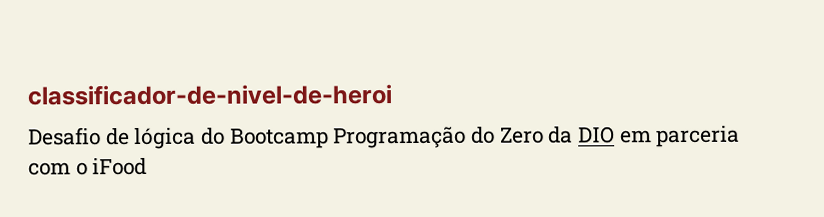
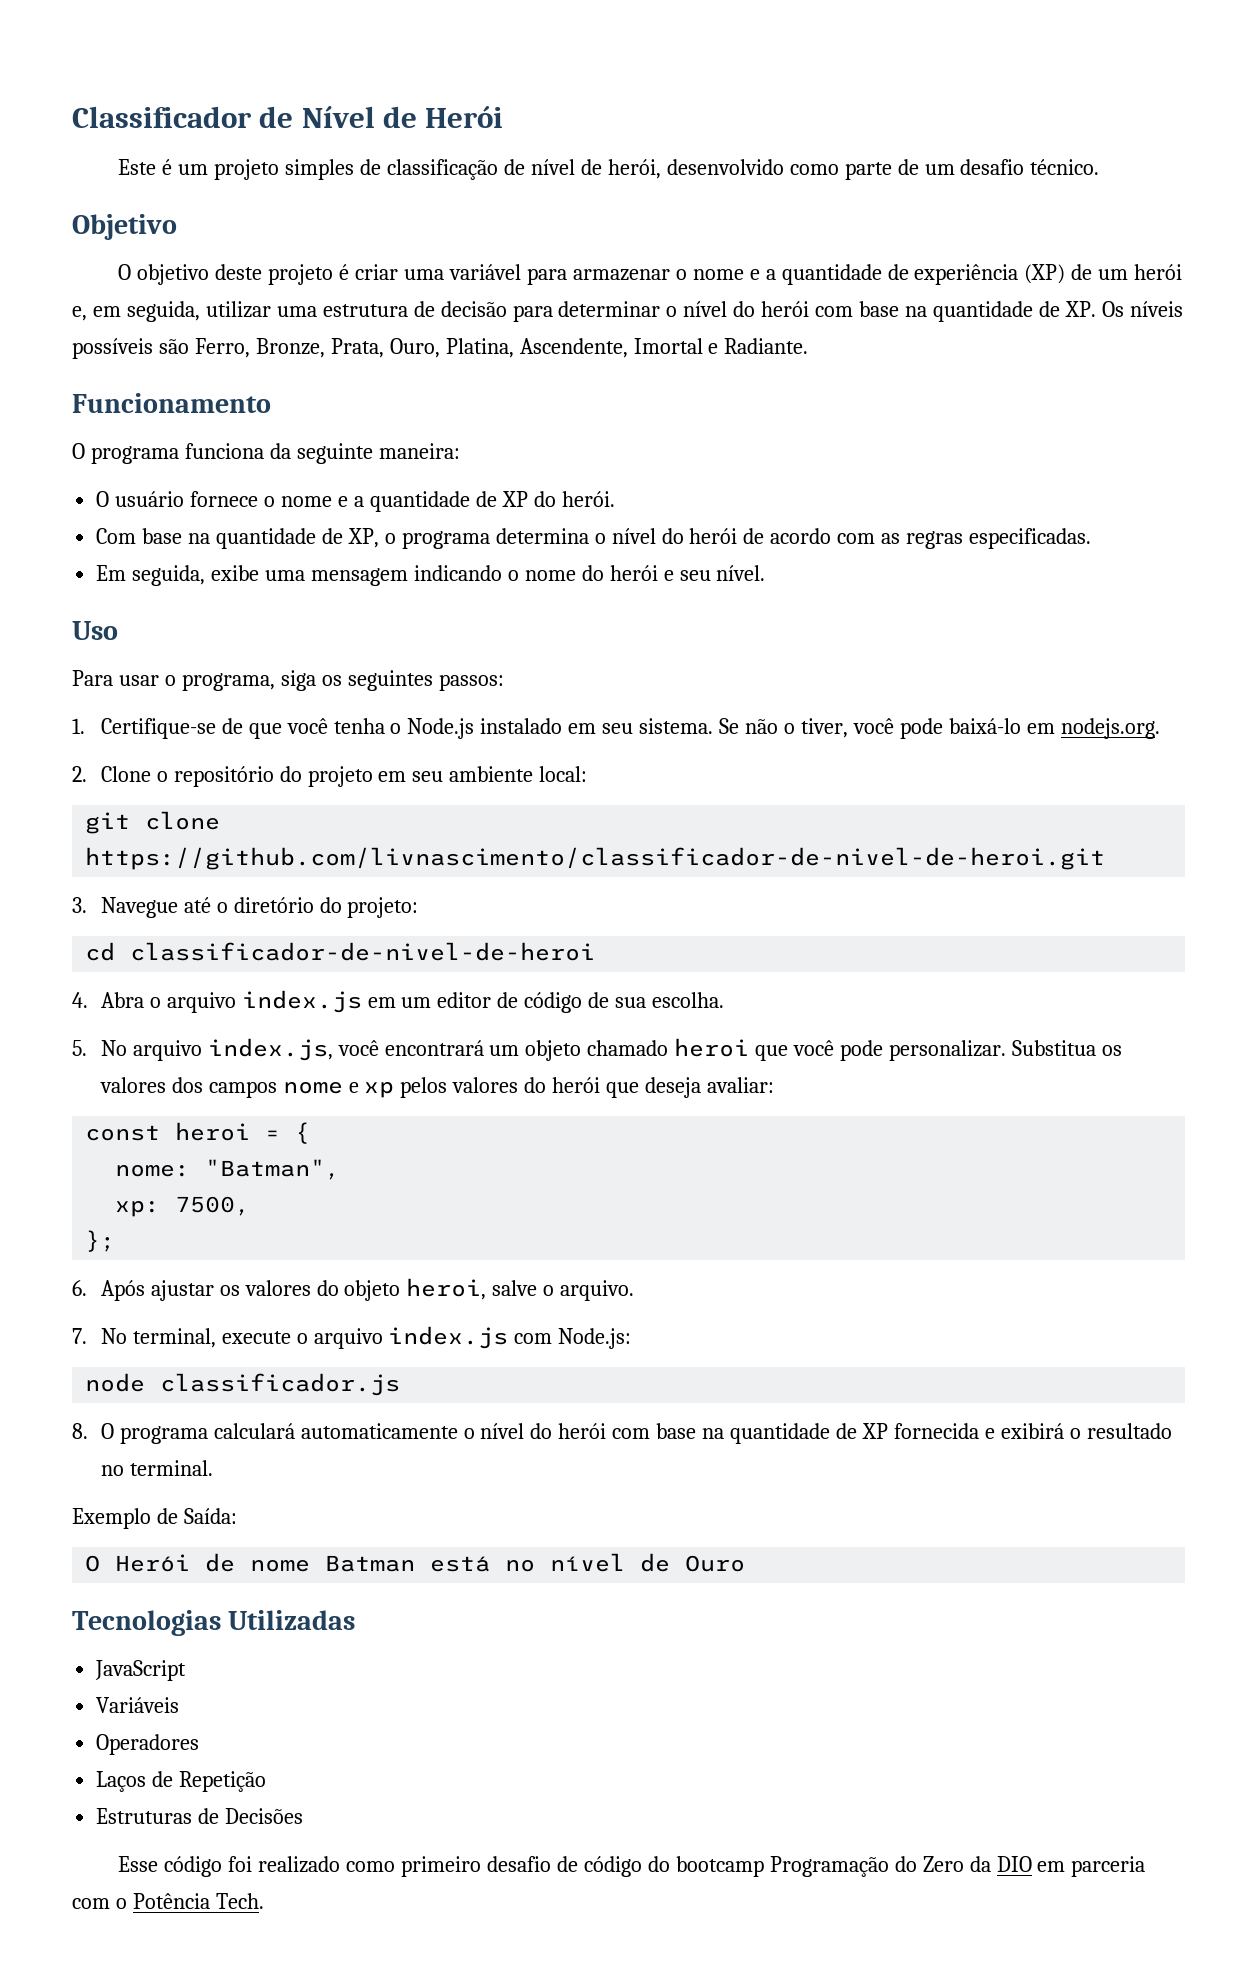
[27,84,392,106] [28,127,329,150] classificador-de-nivel-de-heroi // Desafio de lógica do Bootcamp -> [72,106,504,128] [118,159,1100,180] [72,214,177,240] [118,264,1183,285] [72,301,1183,322] [72,338,809,359] [72,393,271,413] [72,443,460,464] [96,491,615,512] [96,528,1092,549] [96,565,766,586] [72,621,118,640] [72,670,504,691] [72,718,1160,739] [72,766,588,787] [85,811,221,834] [85,847,1106,870] [72,897,419,918] [85,942,596,961] [72,990,725,1013] [72,1038,1122,1061] [99,1077,775,1098] [85,1122,311,1144] [115,1159,341,1180] [115,1196,251,1217] [85,1230,116,1252] [72,1278,635,1301] [72,1326,632,1349] [85,1373,401,1396] [72,1423,1172,1444] [100,1460,213,1476] [72,1508,237,1529] [85,1553,746,1572] [72,1610,356,1636] [95,1660,187,1681] [96,1697,180,1713] [96,1734,200,1755] [96,1771,267,1792] [96,1808,304,1824] [118,1856,764,1877] Classificador de Nível de Herói // Este é um projeto simples de classificação de nível de herói, desenvolvido como parte de um desafio técnico. // Objetivo // O objetivo deste projeto é criar uma variável para armazenar o nome e a quantidade de experiência (XP) de um herói e, em seguida, utilizar uma estrutura de decisão para determinar o nível do herói com base na quantidade de XP. Os níveis possíveis são Ferro, Bronze, Prata, Ouro, Platina, Ascendente, Imortal e Radiante. // Funcionamento // O programa funciona da seguinte maneira: // O usuário fornece o nome e a quantidade de XP do herói. // Com base na quantidade de XP, o programa determina o nível do herói de acordo com as regras especificadas. // Em seguida, exibe uma mensagem indicando o nome do herói e seu nível. // Uso // Para usar o programa, siga os seguintes passos: // 1. Certifique-se de que você tenha o Node.js instalado em seu sistema. Se não o tiver, você pode baixá-lo em nodejs.org. // 2. Clone o repositório do projeto em seu ambiente local: // git clone https://github.com/livnascimento/classificador-de-nivel-de-heroi.git // 3. Navegue até o diretório do projeto: // cd classificador-de-nivel-de-heroi // 4. Abra o arquivo index.js em um editor de código de sua escolha. // 5. No arquivo index.js, você encontrará um objeto chamado heroi que você pode personalizar. Substitua os valores dos campos nome e xp pelos valores do herói que deseja avaliar: // const heroi = { // nome: "Batman", // xp: 7500, // }; // 6. Após ajustar os valores do objeto heroi, salve o arquivo. // 7. No terminal, execute o arquivo index.js com Node.js: // node classificador.js // 8. O programa calculará automaticamente o nível do herói com base na quantidade de XP fornecida e exibirá o resultado no terminal. // Exemplo de Saída: // O Herói de nome Batman está no nível de Ouro // Tecnologias Utilizadas // JavaScript // Variáveis // Operadores // Laços de Repetição // Estruturas de Decisões // Esse código foi realizado como primeiro desafio de código do bootcamp
[92,157,148,176] iFood -> [132,1893,264,1909] Potência Tech.

